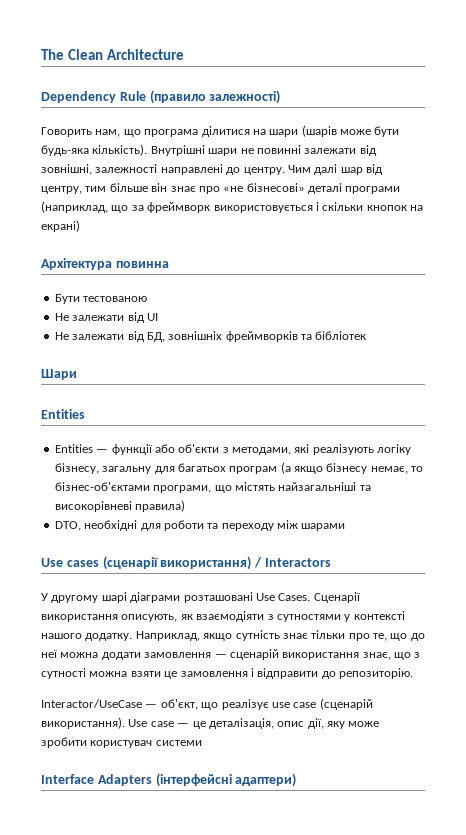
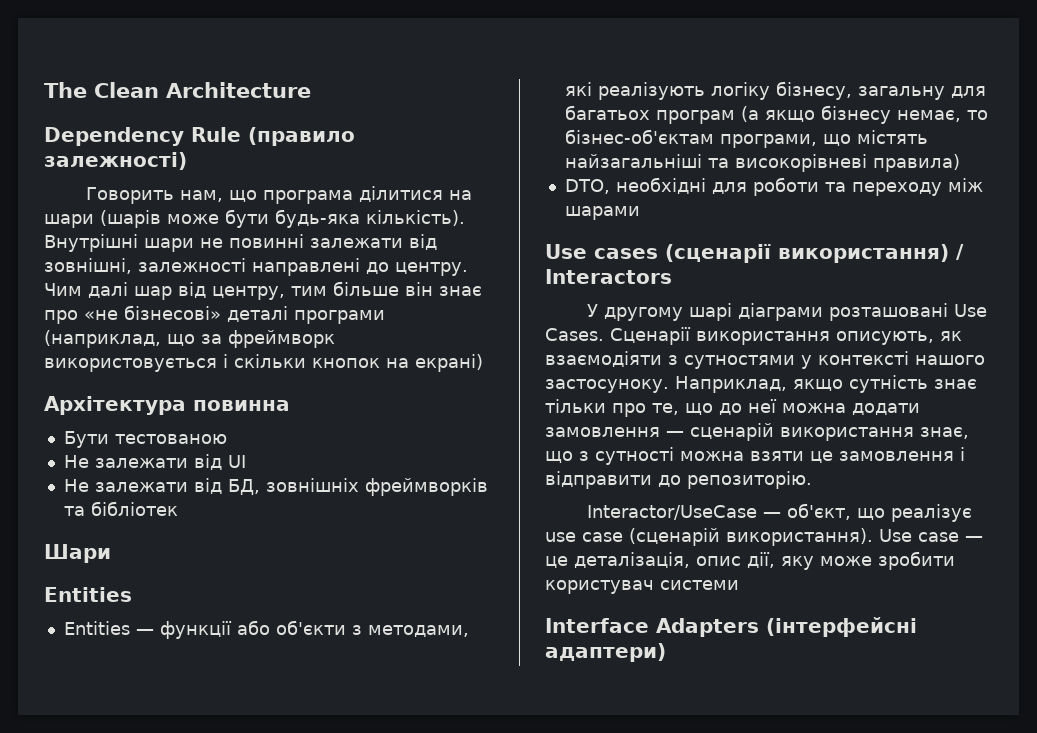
[54,482,150,491] бізнес-об'єктами -> [564,129,714,144] бізнес-об'єктам
[85,633,133,641] додатку. -> [545,379,669,393] застосуноку.

